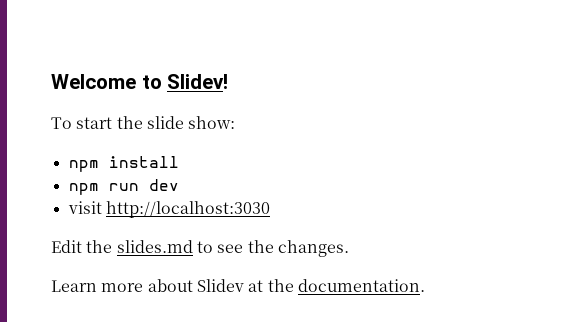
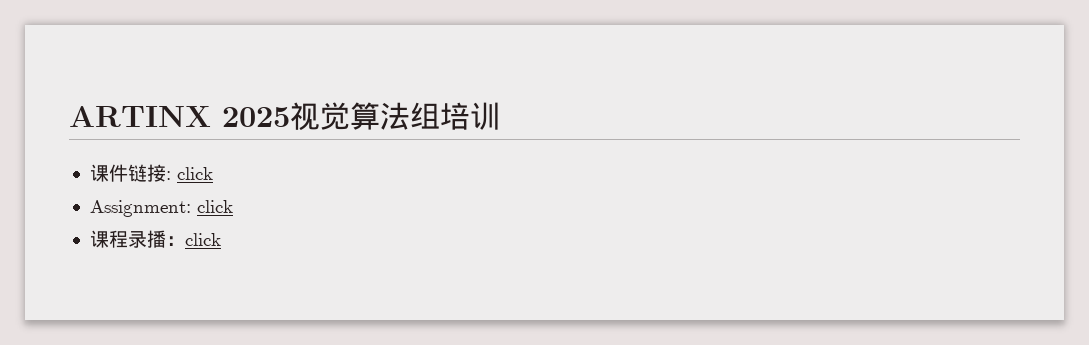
[51,74,229,89] [51,116,236,129] [68,156,179,172] [68,179,179,195] [67,201,270,218] [51,240,349,257] [51,279,425,292] Welcome to Slidev! // To start the slide show: // npm install // npm run dev // visit http://localhost:3030 // Edit the slides.md to see the changes. // Learn more about Slidev at the documentation. -> [69,102,500,131] [89,164,213,182] [89,200,233,217] [89,230,221,248] ARTINX 2025视觉算法组培训 // 课件链接: click // Assignment: click // 课程录播：click

